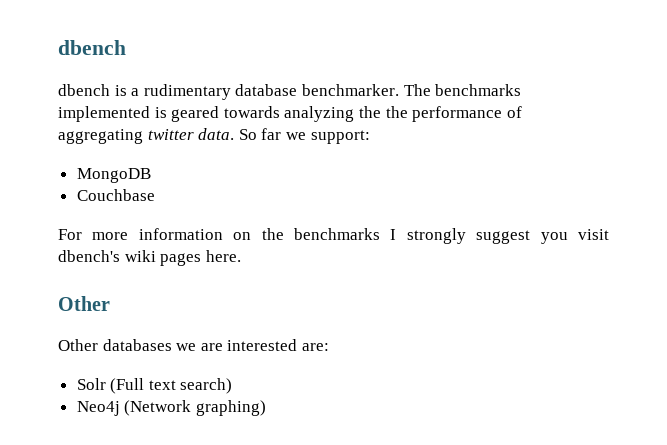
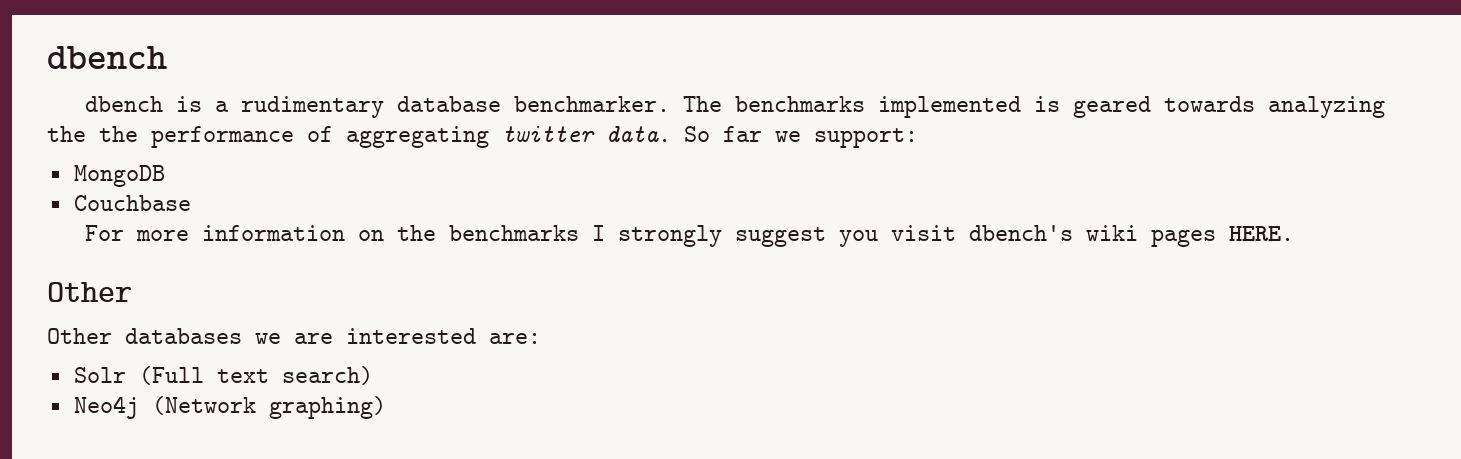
[205,250,241,262] here. -> [1229,226,1295,241] HERE.

